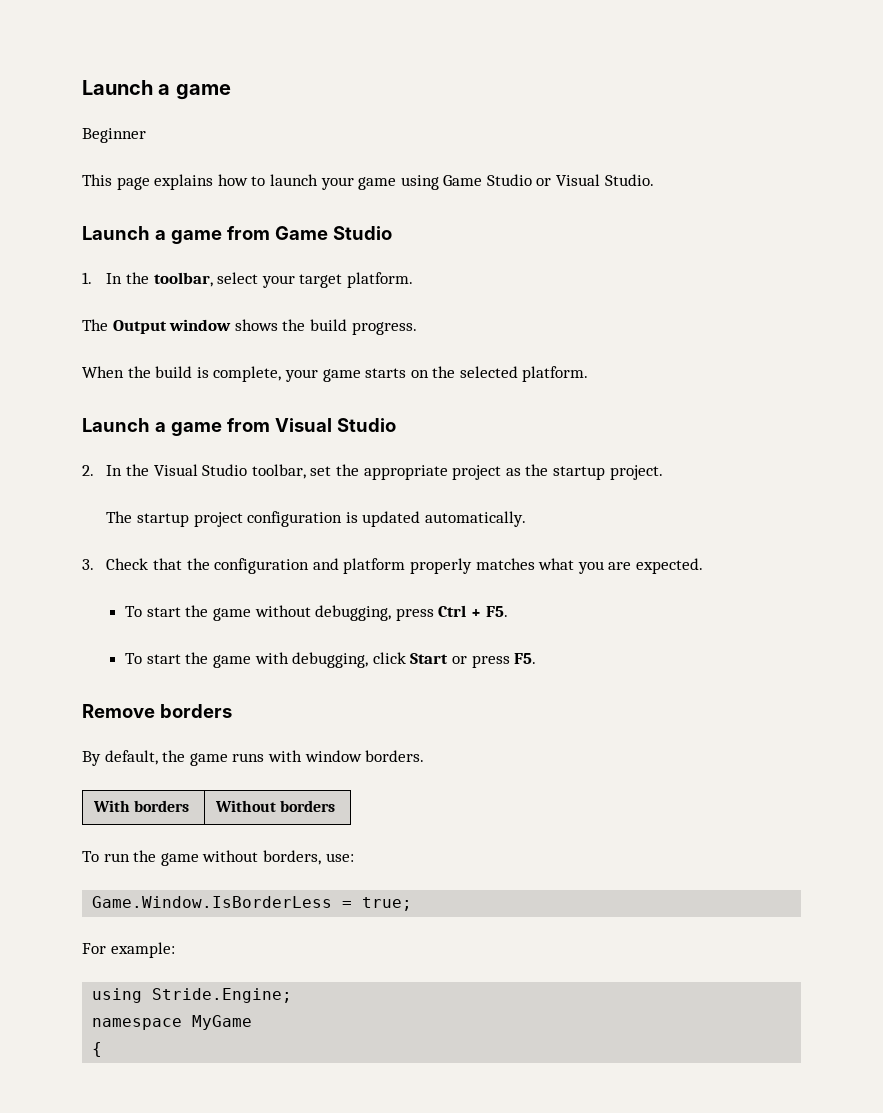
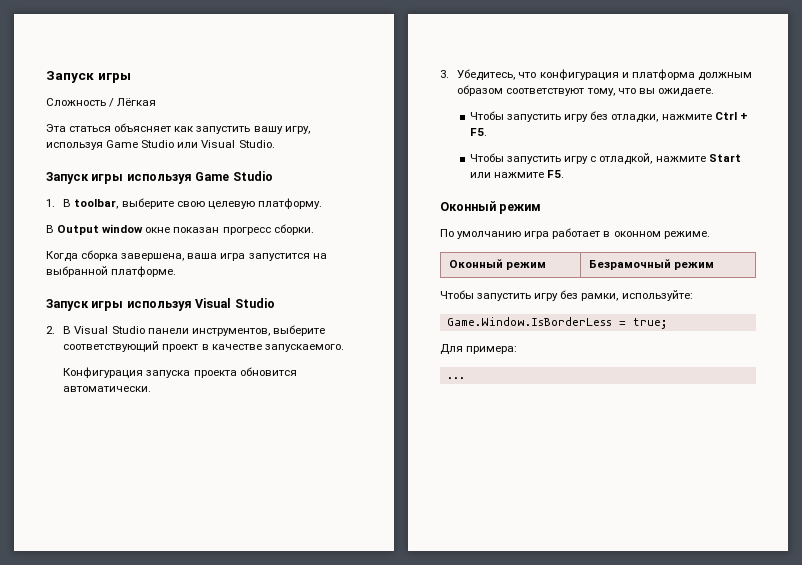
[82,80,231,100] [82,128,146,143] [82,174,552,190] Launch a game // Beginner // This page explains how to launch your game using Game Studio or -> [46,71,131,83] [46,98,157,107] [46,123,310,134] [46,140,199,150] Запуск игры // Сложность / Лёгкая // Эта статься объясняет как запустить вашу игру, используя Game Studio или
[82,226,270,244] Launch a game from -> [46,172,192,184] Запуск игры используя
[106,272,414,288] [82,319,417,335] [82,366,589,382] [82,418,396,436] [82,464,663,480] [106,511,527,527] [82,558,703,574] [125,605,508,621] [125,652,537,668] [82,704,232,718] [82,750,425,766] [93,800,190,812] [215,800,336,812] [82,850,354,866] [92,896,413,911] [82,942,175,958] [92,988,293,1003] [92,1015,253,1030] [92,1042,103,1057] In the toolbar, select your target platform. // The Output window shows the build progress. // When the build is complete, your game starts on the selected platform. // Launch a game from Visual Studio // 2. In the Visual Studio toolbar, set the appropriate project as the startup project. // The startup project configuration is updated automatically. // 3. Check that the configuration and platform properly matches what you are expected. // To start the game without debugging, press Ctrl + F5. // To start the game with debugging, click Start or press F5. // Remove borders // By default, the game runs with window borders. // With borders | Without borders // To run the game without borders, use: // Game.Window.IsBorderLess = true; // For example: // using Stride.Engine; // namespace MyGame // { -> [63,198,322,209] [46,224,314,235] [46,250,327,262] [46,266,177,277] [46,298,275,311] [46,325,325,336] [63,341,344,352] [63,367,297,378] [63,386,152,392] [440,69,752,81] [457,85,714,97] [470,111,748,123] [470,128,488,136] [470,153,741,165] [470,170,565,178] [440,201,542,214] [440,228,710,239] [448,259,546,270] [588,259,714,270] [440,290,693,301] [446,317,667,329] [440,344,518,355] [446,377,465,379] В toolbar, выберите свою целевую платформу. // В Output window окне показан прогресс сборки. // Когда сборка завершена, ваша игра запустится на выбранной платформе. // Запуск игры используя Visual Studio // 2. В Visual Studio панели инструментов, выберите соответствующий проект в качестве запускаемого. // Конфигурация запуска проекта обновится автоматически. // 3. Убедитесь, что конфигурация и платформа должным образом соответствуют тому, что вы ожидаете. // Чтобы запустить игру без отладки, нажмите Ctrl + F5. // Чтобы запустить игру с отладкой, нажмите Start или нажмите F5. // Оконный режим // По умолчанию игра работает в оконном режиме. // Оконный режим | Безрамочный режим // Чтобы запустить игру без рамки, используйте: // Game.Window.IsBorderLess = true; // Для примера: // ...

